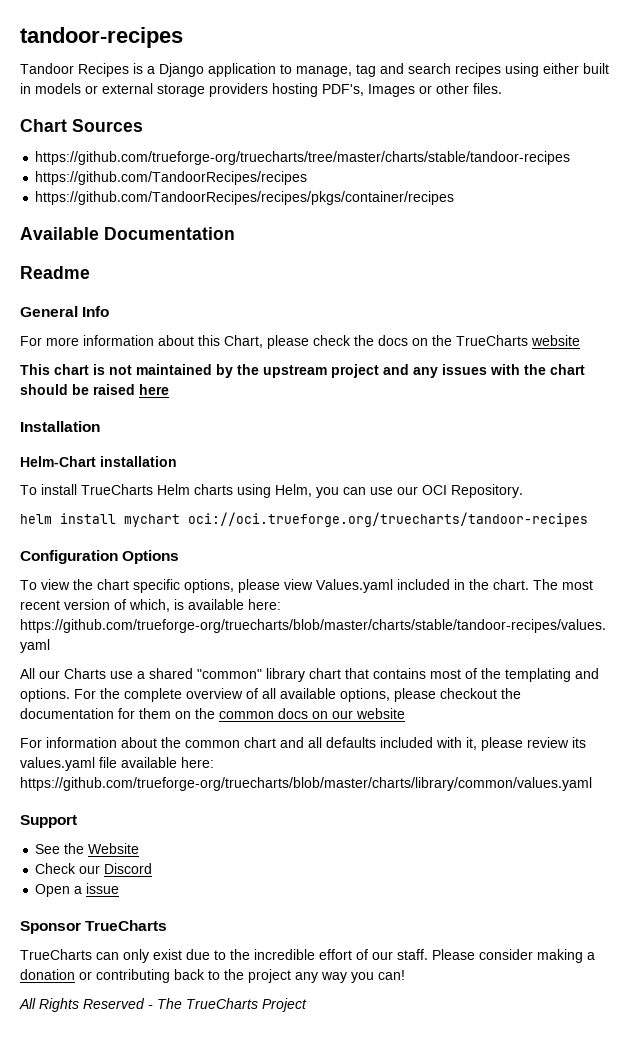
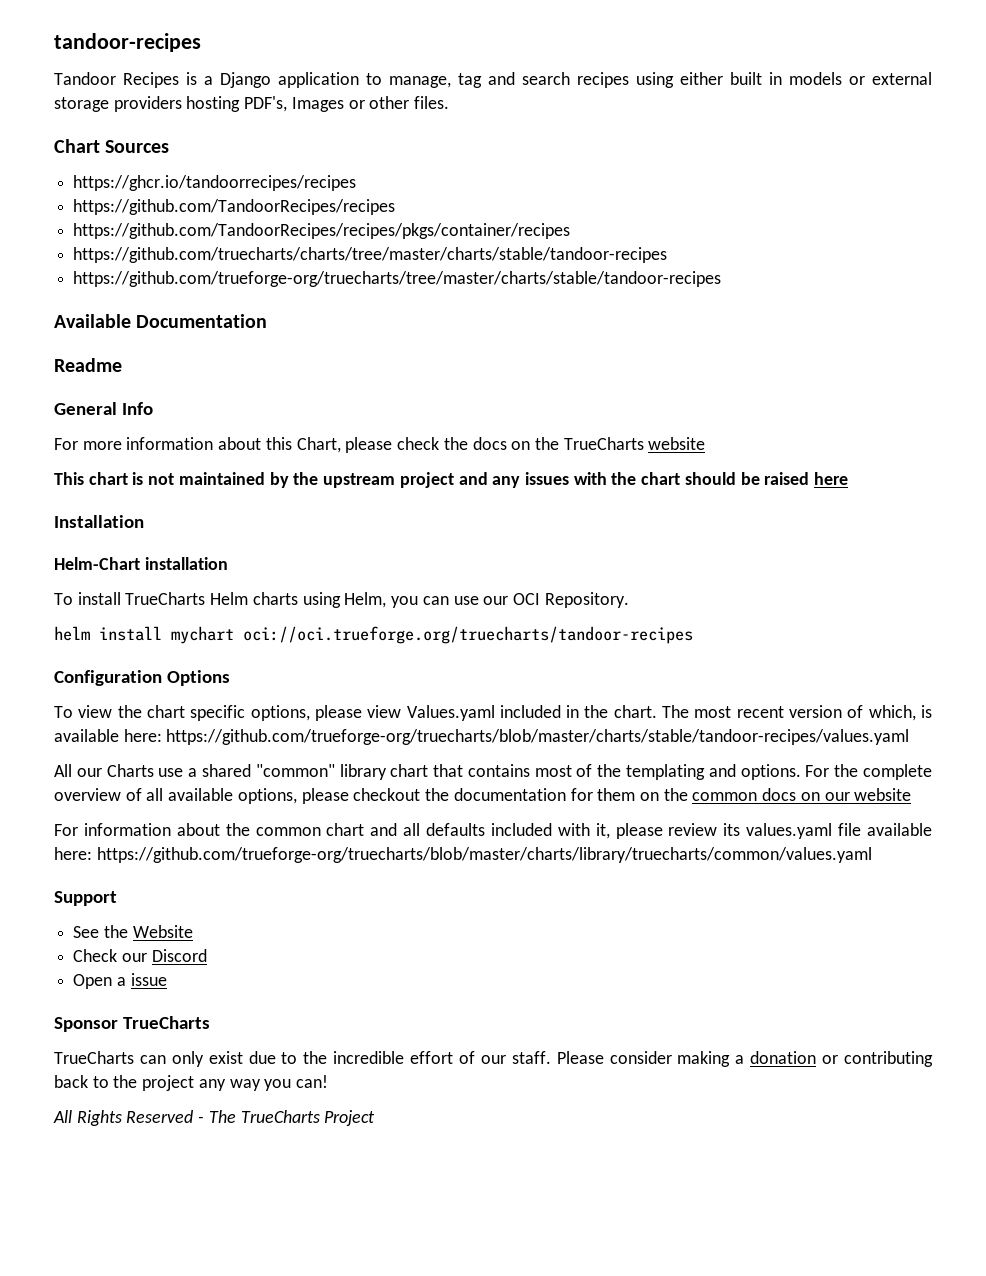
[35,151,571,165] https://github.com/trueforge-org/truecharts/tree/master/charts/stable/tandoor-recipes -> [73,175,357,191] https://ghcr.io/tandoorrecipes/recipes
(455, 198) none -> [73,247,668,263] [73,271,722,287] // https://github.com/truecharts/charts/tree/master/charts/stable/tandoor-recipes // https://github.com/trueforge-org/truecharts/tree/master/charts/stable/tandoor-recipes
[20,777,592,791] https://github.com/trueforge-org/truecharts/blob/master/charts/library/common/values.yaml -> [96,847,872,863] https://github.com/trueforge-org/truecharts/blob/master/charts/library/truecharts/common/values.yaml

